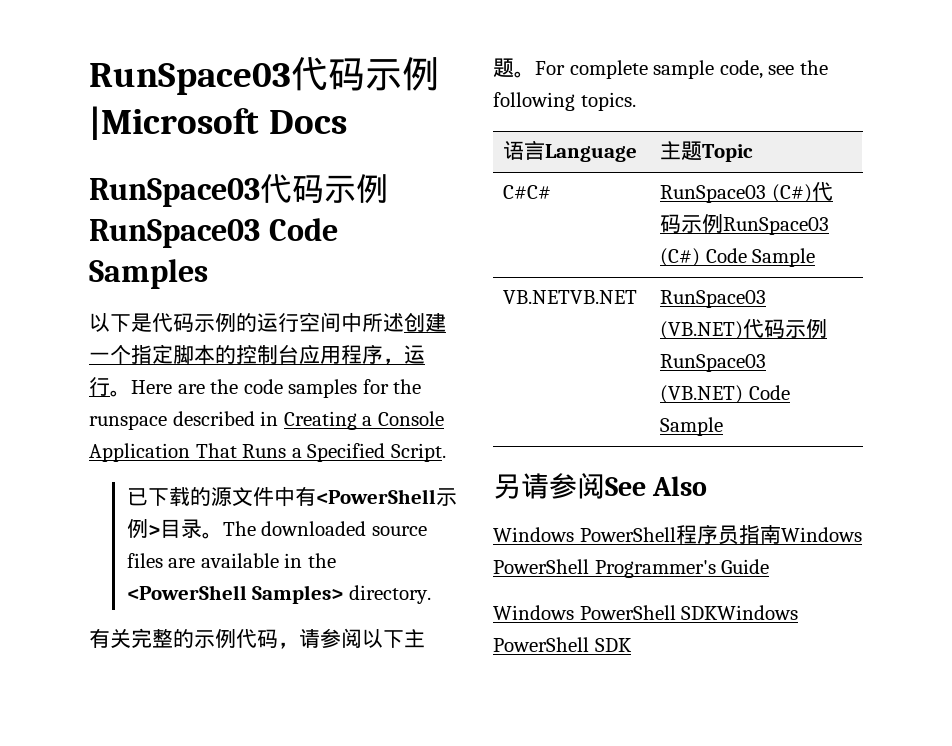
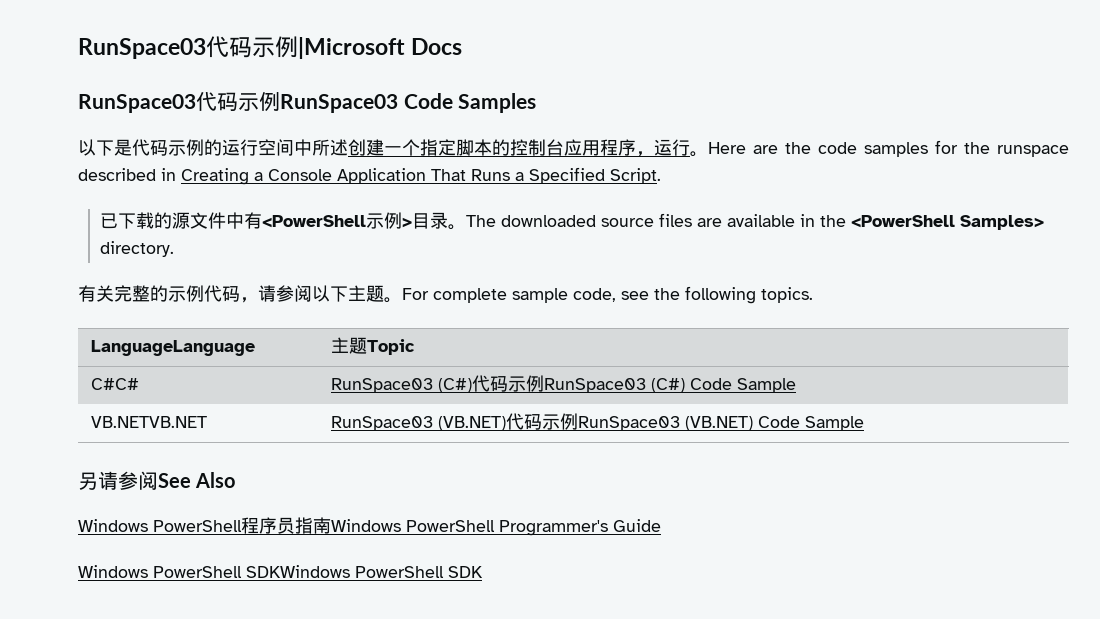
[503,140,638,162] 语言Language -> [91,340,256,356] LanguageLanguage

